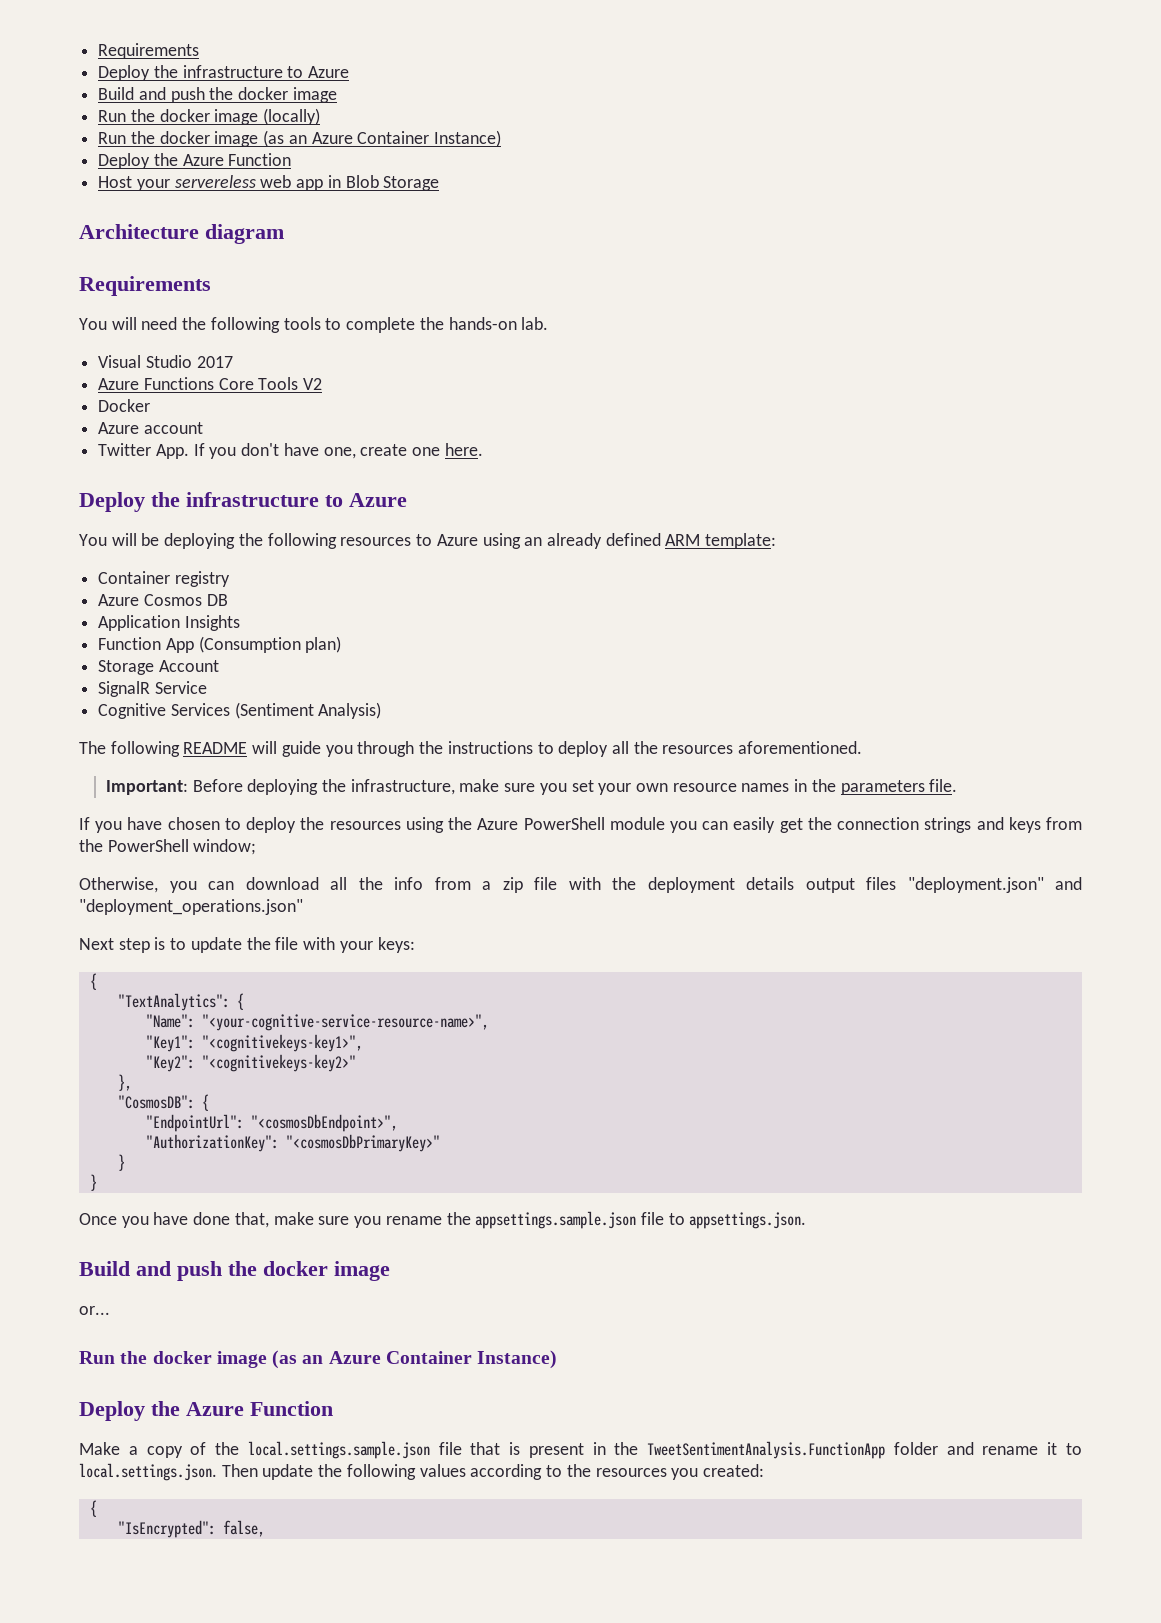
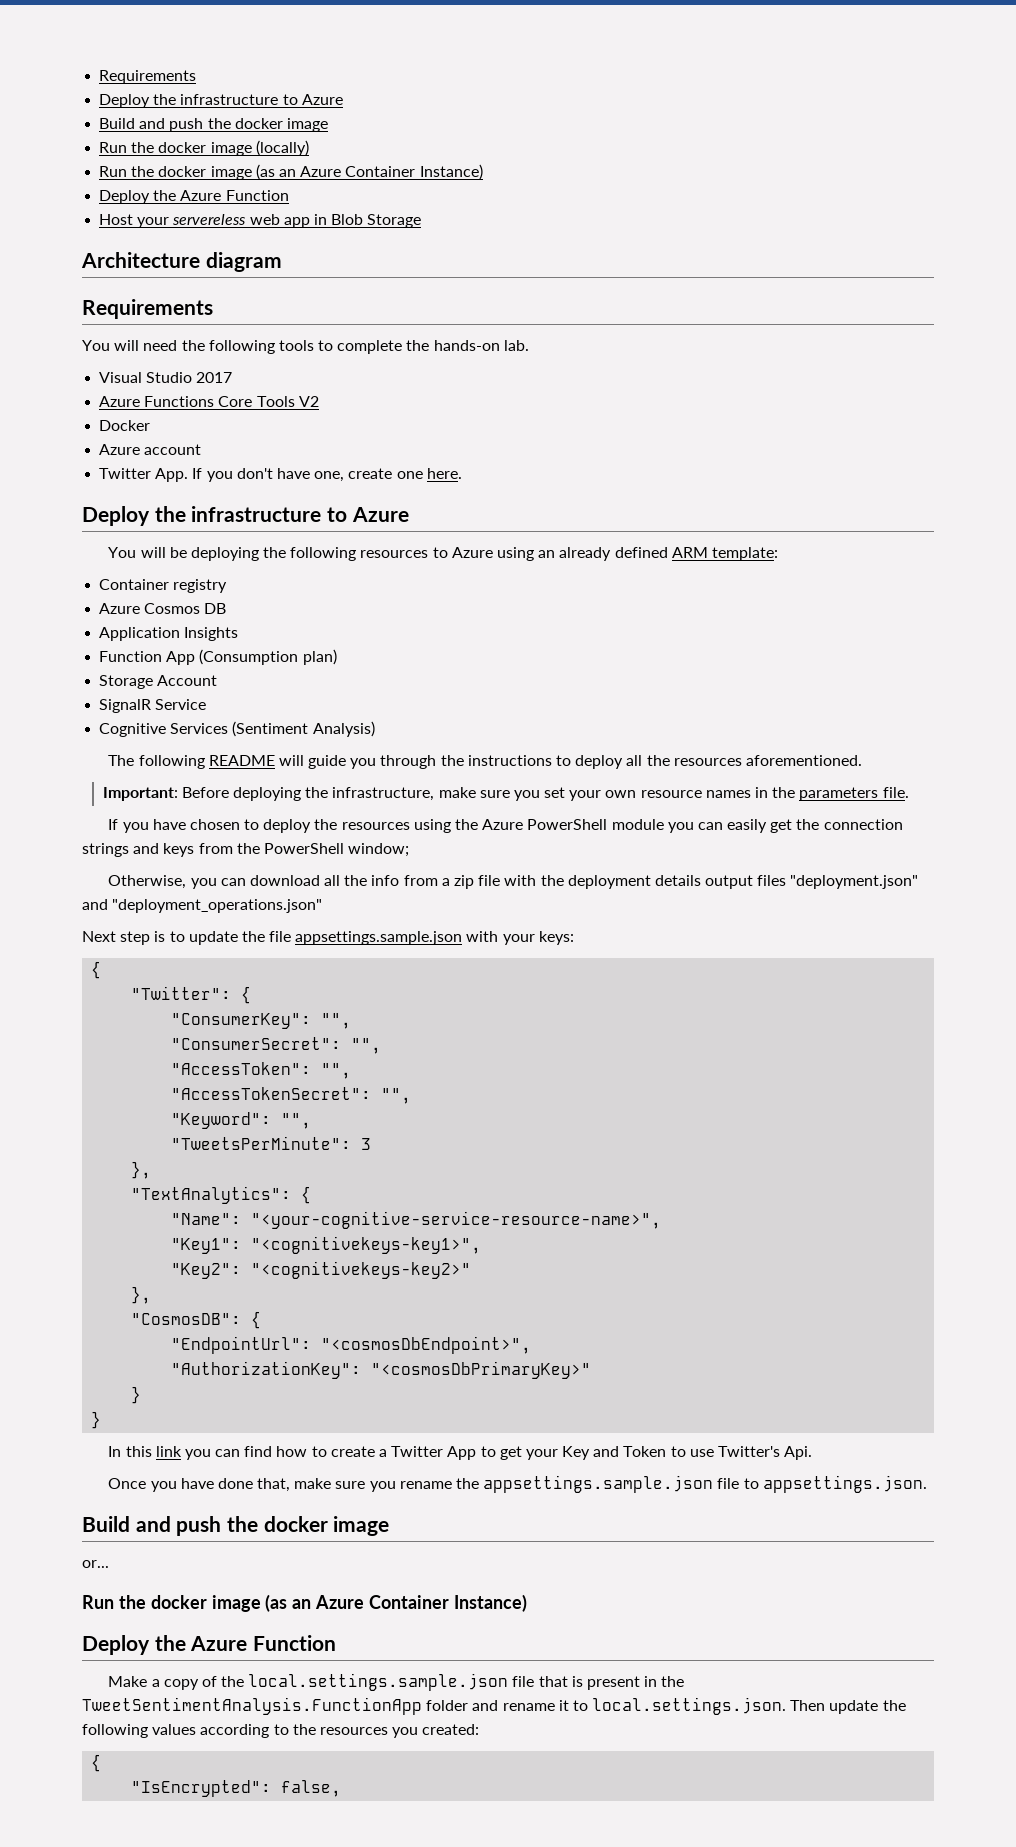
(299, 943) none -> [295,931,463,945] appsettings.sample.json
(97, 981) none -> [131,986,252,1004] [171,1013,352,1029] [171,1037,382,1054] [171,1062,352,1079] [171,1087,412,1104] [171,1112,312,1129] [171,1136,372,1150] [131,1161,152,1179] // "Twitter": { // "ConsumerKey": "", // "ConsumerSecret": "", // "AccessToken": "", // "AccessTokenSecret": "", // "Keyword": "", // "TweetsPerMinute": 3 // },
(97, 1182) none -> [108,1446,813,1460] // In this link you can find how to create a Twitter App to get your Key and Token to use Twitter's Api.

